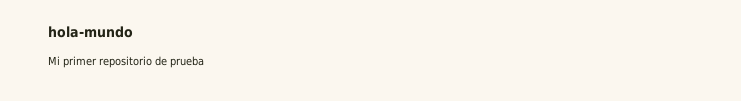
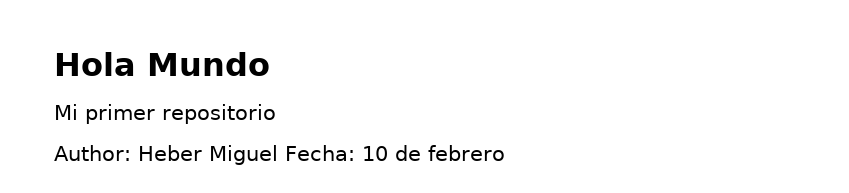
[48,26,133,38] hola-mundo -> [54,52,270,76] Hola Mundo
[155,56,204,68] de prueba -> [54,145,505,165] // Author: Heber Miguel Fecha: 10 de febrero

